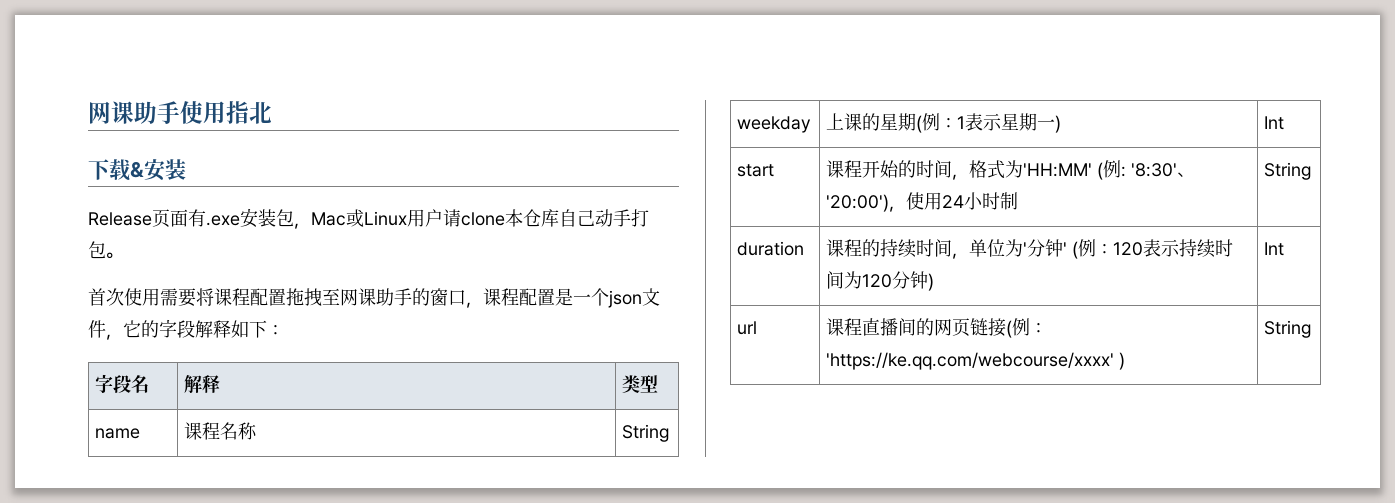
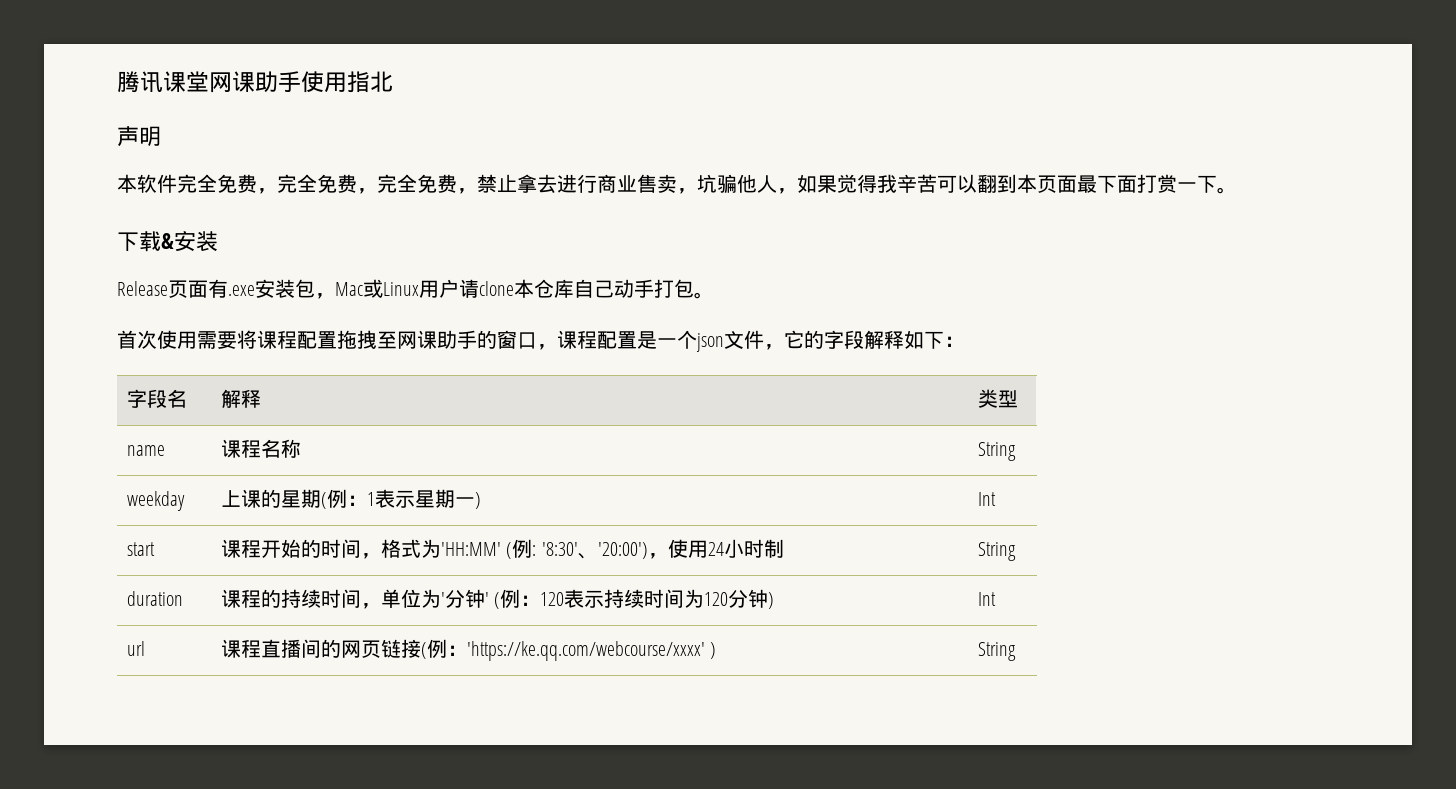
(88, 112) none -> [117,71,209,93] 腾讯课堂
(272, 112) none -> [117,126,161,147] [117,174,1237,194] // 声明 // 本软件完全免费，完全免费，完全免费，禁止拿去进行商业售卖，坑骗他人，如果觉得我辛苦可以翻到本页面最下面打赏一下。

